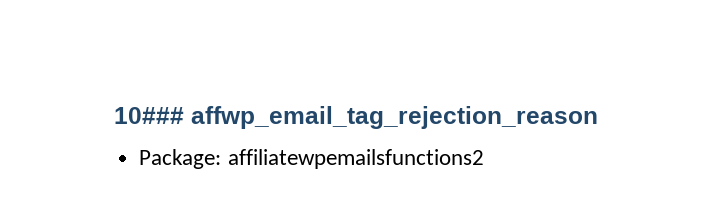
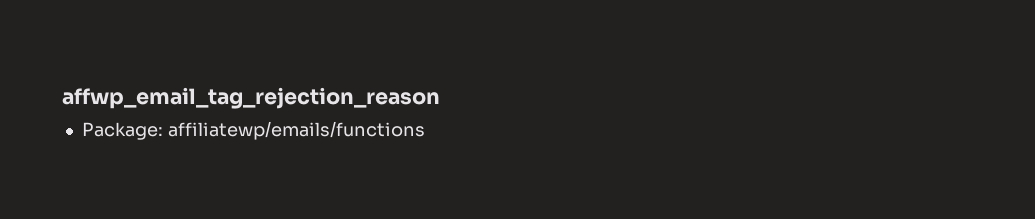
[114,107,184,124] 10### -> (62, 98) none
[227,149,484,169] affiliatewpemailsfunctions2 -> [167,121,425,140] affiliatewp/emails/functions

